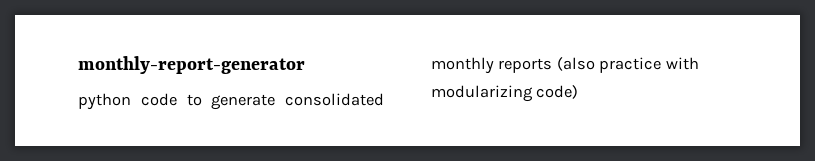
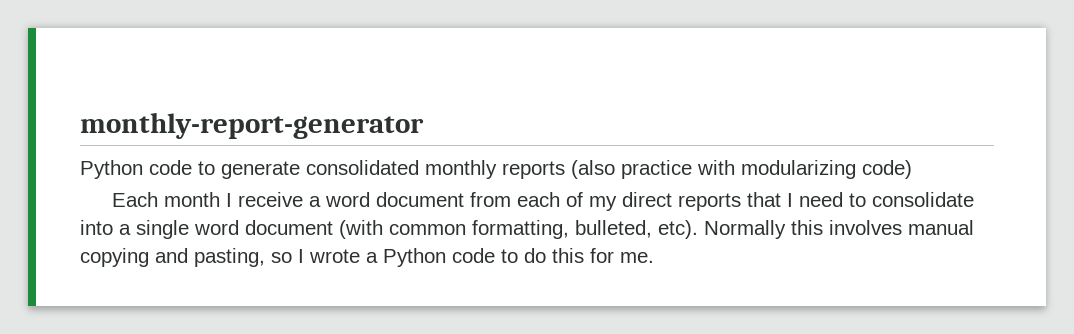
[78,93,131,110] python -> [80,160,143,179] Python
(579, 92) none -> [112,192,975,211] [80,220,974,239] [80,248,654,267] // Each month I receive a word document from each of my direct reports that I need to consolidate into a single word document (with common formatting, bulleted, etc). Normally this involves manual copying and pasting, so I wrote a Python code to do this for me.

